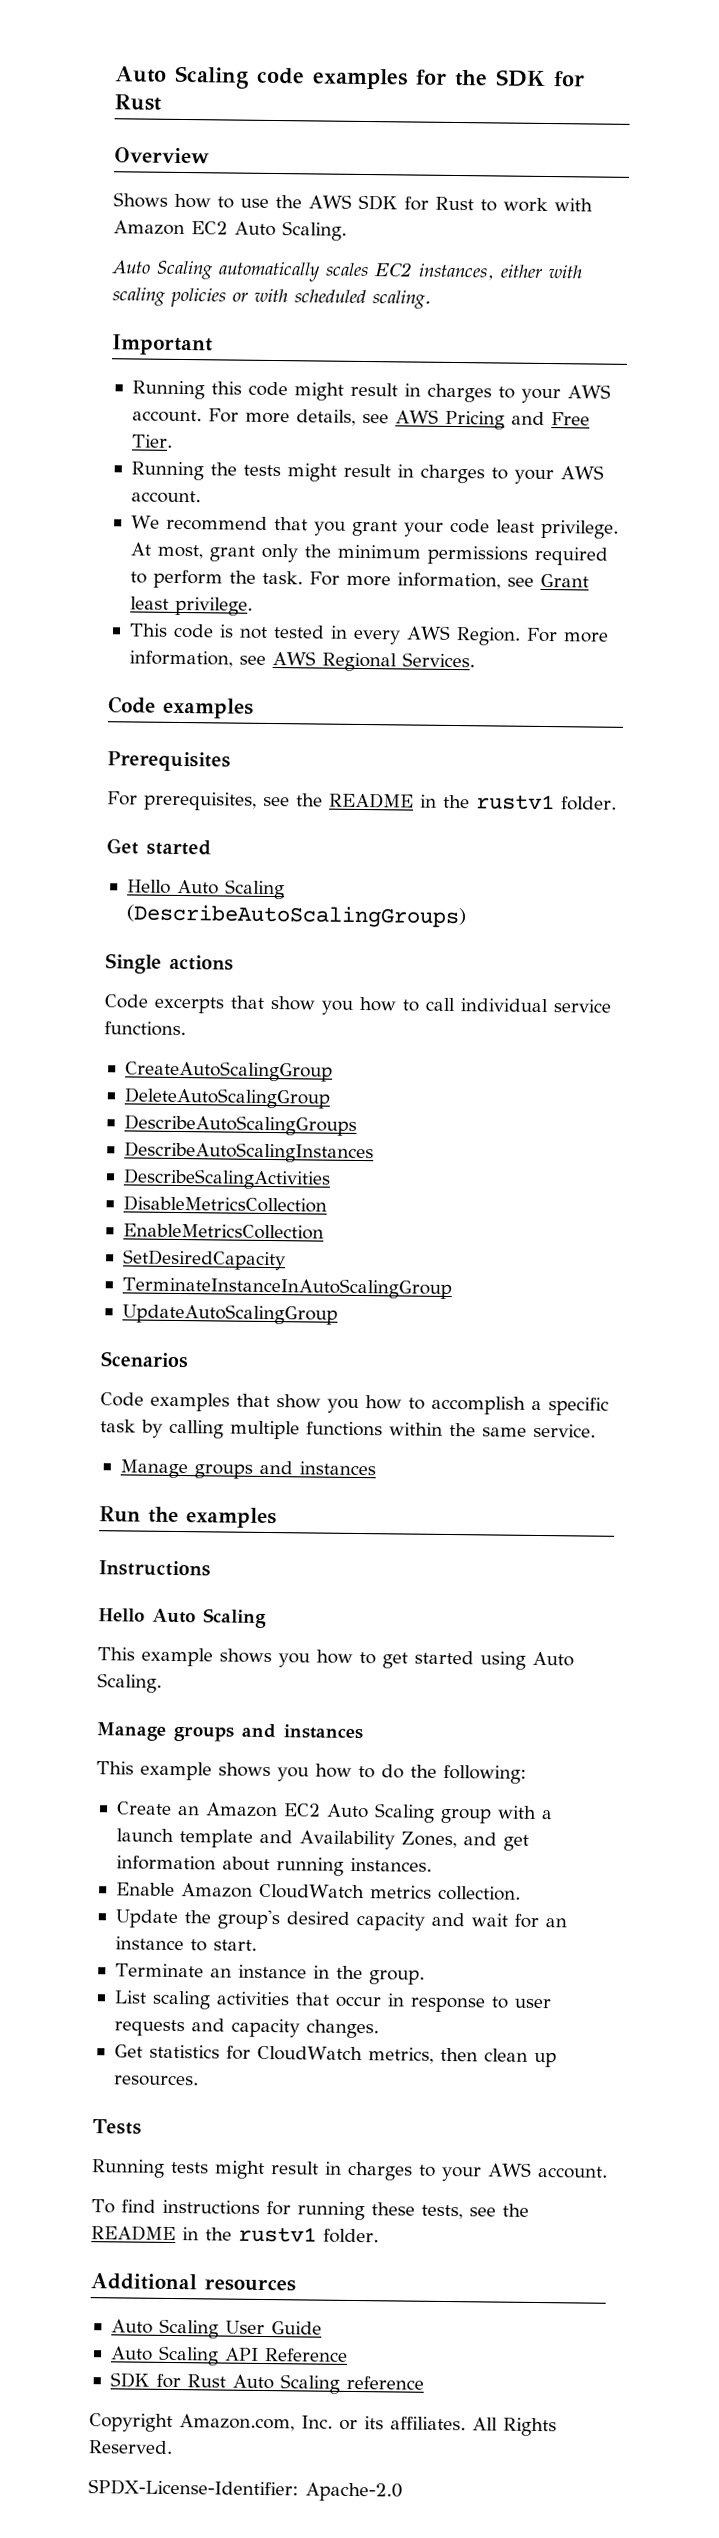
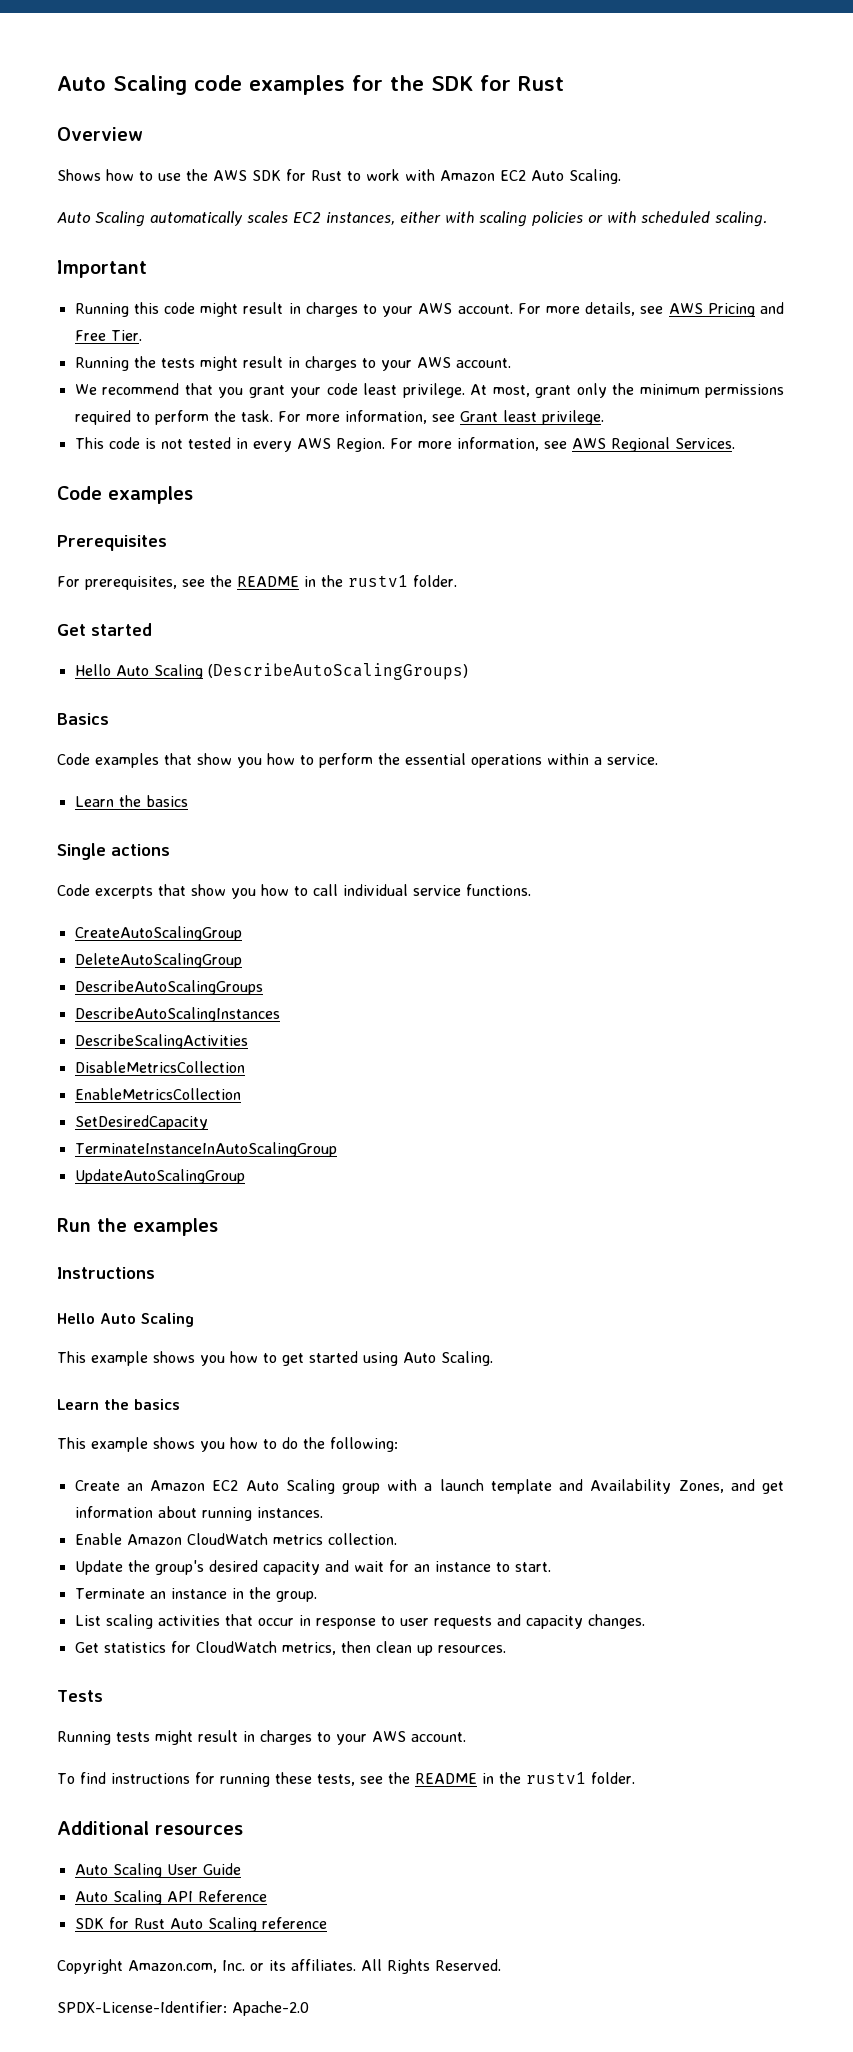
(466, 916) none -> [57,713,109,725] [57,753,658,768] [74,795,188,807] // Basics // Code examples that show you how to perform the essential operations within a service. // Learn the basics
[100,1351,189,1369] [100,1392,609,1416] [100,1419,596,1440] [119,1459,376,1479] // Scenarios // Code examples that show you how to accomplish a specific task by calling multiple functions within the same service. // Manage groups and instances -> (245, 1176) none
[96,1722,363,1742] Manage groups and instances -> [57,1399,180,1410] Learn the basics

